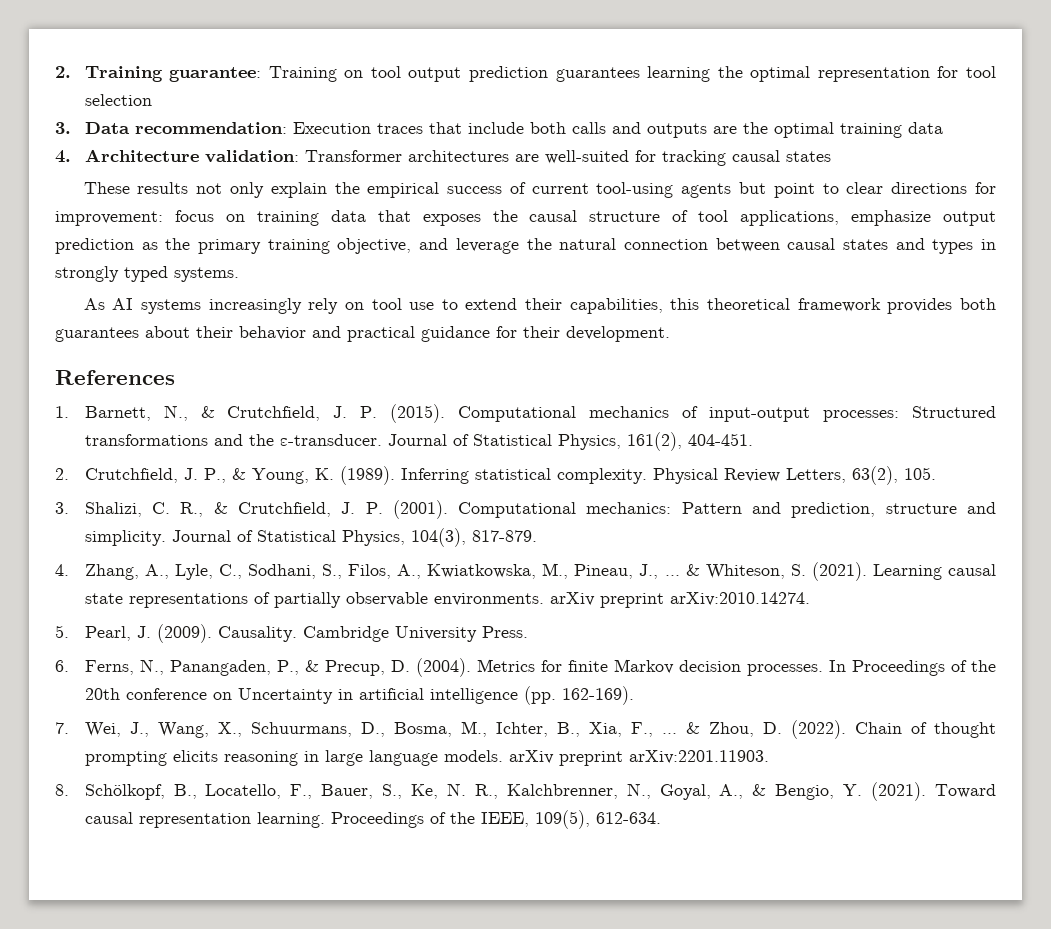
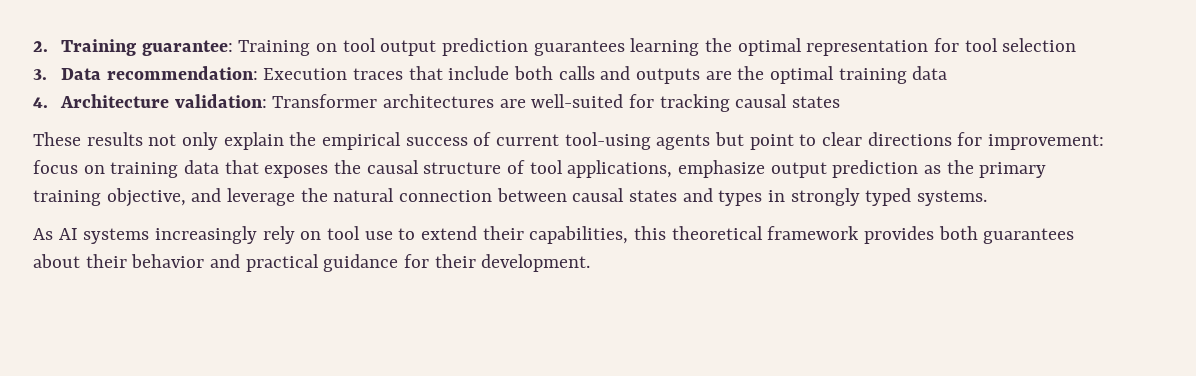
[55,370,175,385] [55,404,996,423] [84,432,753,451] [55,466,936,485] [55,500,996,519] [84,528,537,547] [55,562,996,581] [84,592,810,608] [55,624,528,643] [55,658,996,677] [84,686,634,705] [55,720,996,739] [84,750,769,766] [55,782,997,801] [84,810,661,829] // References // 1. Barnett, N., & Crutchfield, J. P. (2015). Computational mechanics of input-output processes: Structured transformations and the ε-transducer. Journal of Statistical Physics, 161(2), 404-451. // 2. Crutchfield, J. P., & Young, K. (1989). Inferring statistical complexity. Physical Review Letters, 63(2), 105. // 3. Shalizi, C. R., & Crutchfield, J. P. (2001). Computational mechanics: Pattern and prediction, structure and simplicity. Journal of Statistical Physics, 104(3), 817-879. // 4. Zhang, A., Lyle, C., Sodhani, S., Filos, A., Kwiatkowska, M., Pineau, J., ... & Whiteson, S. (2021). Learning causal state representations of partially observable environments. arXiv preprint arXiv:2010.14274. // 5. Pearl, J. (2009). Causality. Cambridge University Press. // 6. Ferns, N., Panangaden, P., & Precup, D. (2004). Metrics for finite Markov decision processes. In Proceedings of the 20th conference on Uncertainty in artificial intelligence (pp. 162-169). // 7. Wei, J., Wang, X., Schuurmans, D., Bosma, M., Ichter, B., Xia, F., ... & Zhou, D. (2022). Chain of thought prompting elicits reasoning in large language models. arXiv preprint arXiv:2201.11903. // 8. Schölkopf, B., Locatello, F., Bauer, S., Ke, N. R., Kalchbrenner, N., Goyal, A., & Bengio, Y. (2021). Toward causal representation learning. Proceedings of the IEEE, 109(5), 612-634. -> (591, 263) none

